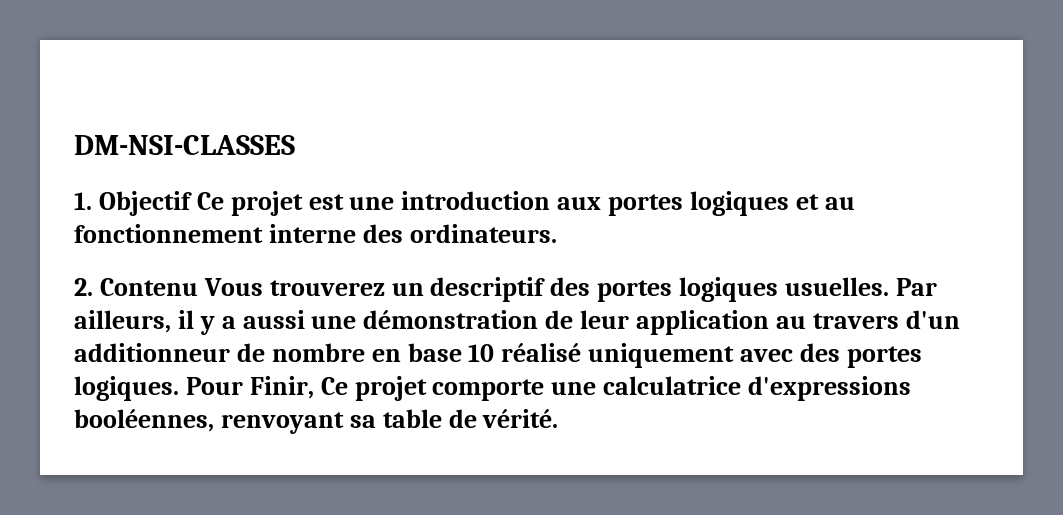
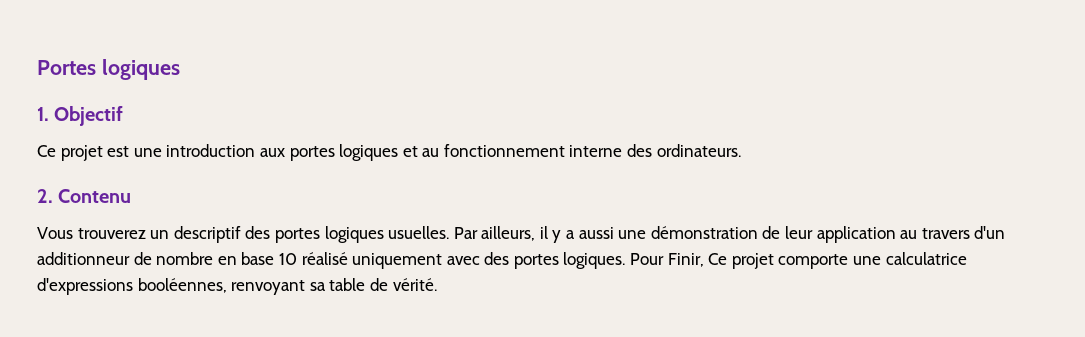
[74,135,295,155] DM-NSI-CLASSES -> [37,59,180,80] Portes logiques
(192, 203) none -> (124, 116) //
(198, 287) none -> (132, 196) //

